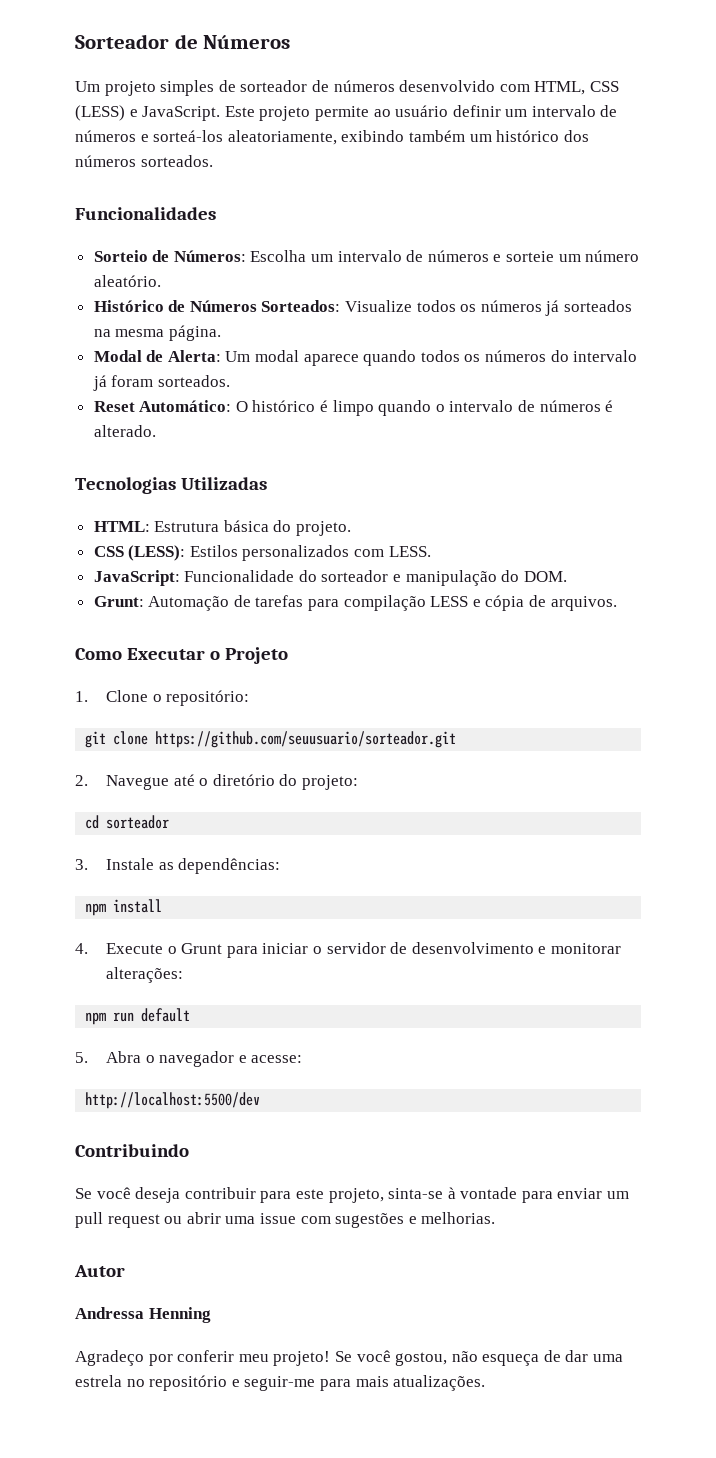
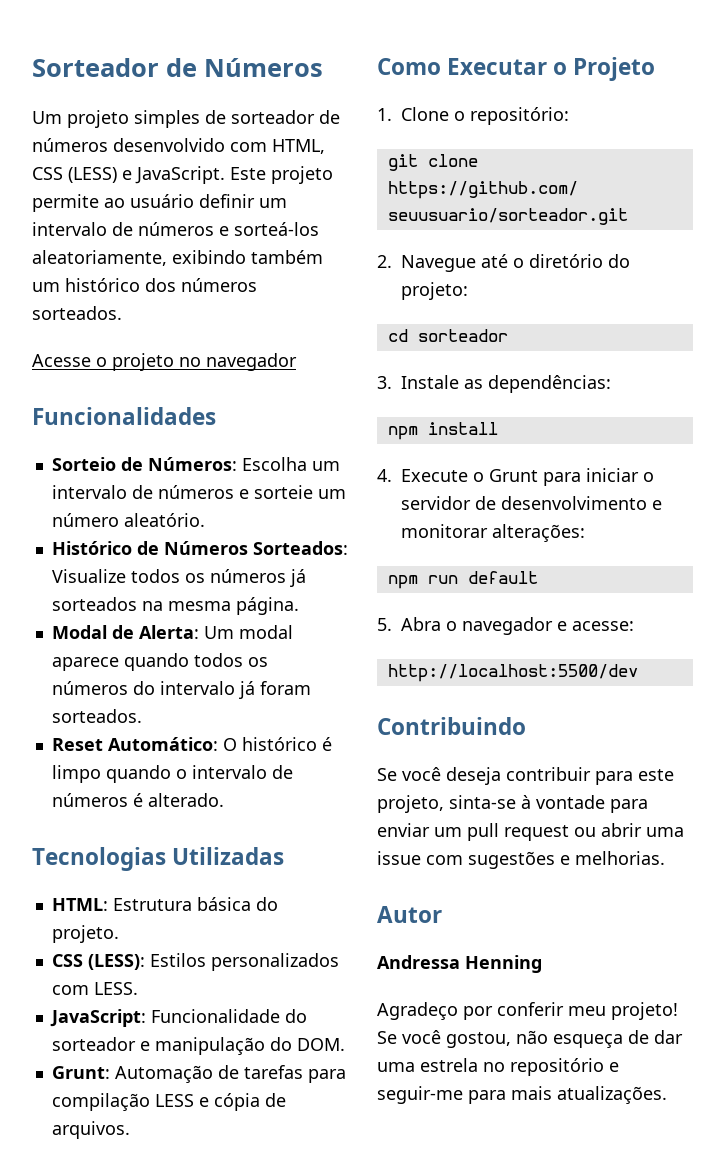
(213, 161) none -> [32,353,297,371] // Acesse o projeto no navegador

